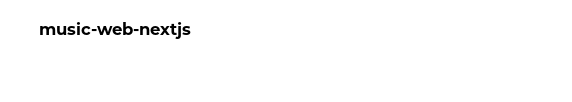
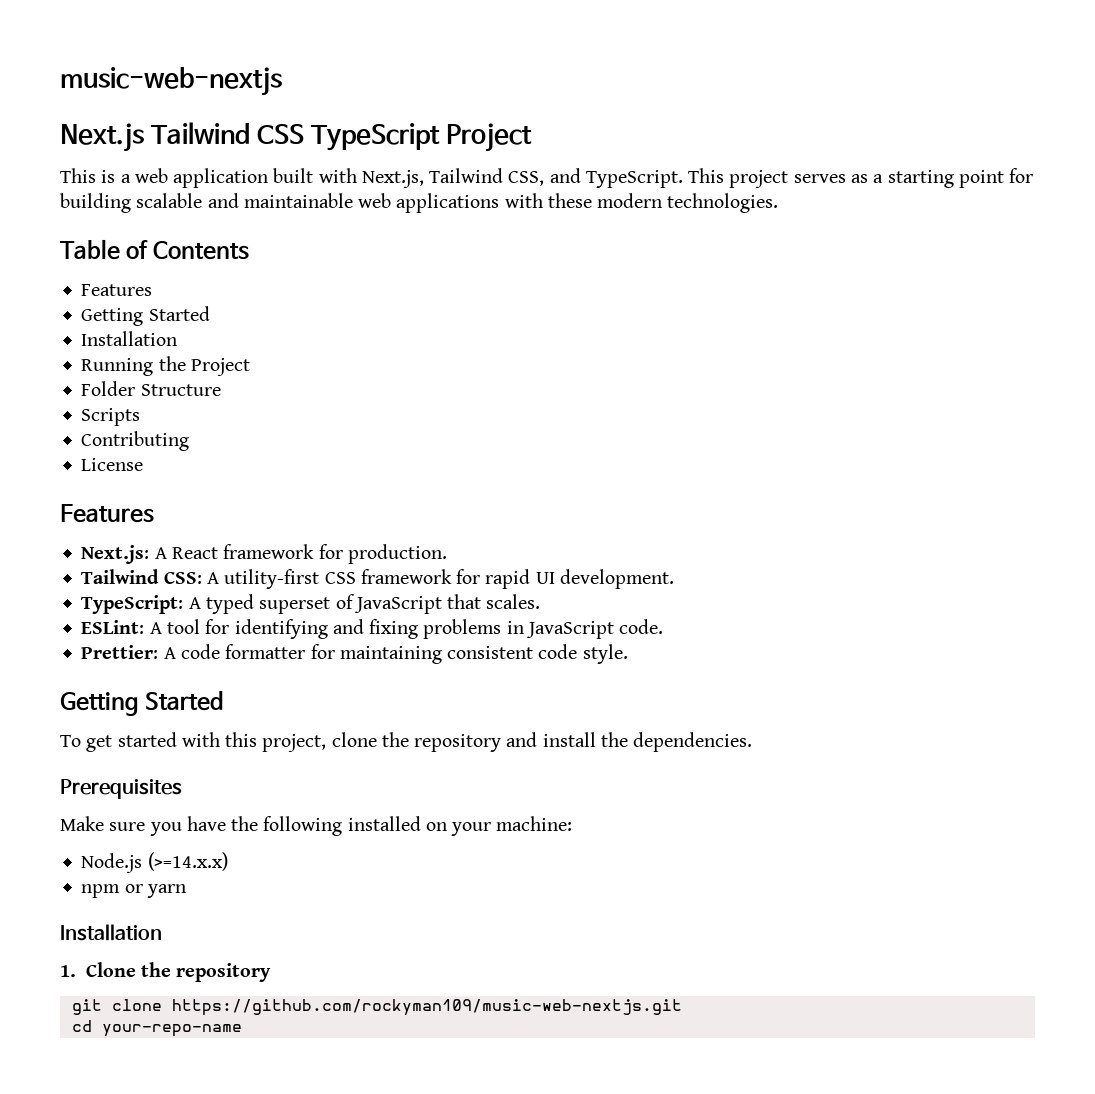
(191, 30) none -> [60,122,533,152] [60,168,1034,188] [60,193,779,213] [60,239,250,260] [81,284,153,296] [81,306,210,326] [81,331,178,346] [81,356,250,376] [81,381,221,396] [81,408,141,426] [81,431,190,451] [81,458,144,471] [60,504,154,523] [81,544,447,564] [81,569,674,589] [81,594,541,614] [81,619,664,639] [81,644,628,664] [60,691,225,716] [60,732,753,752] [60,779,182,799] [60,816,573,836] [81,852,228,873] [81,884,186,898] [60,924,162,941] [60,962,272,982] [71,999,682,1016] [71,1020,242,1037] // Next.js Tailwind CSS TypeScript Project // This is a web application built with Next.js, Tailwind CSS, and TypeScript. This project serves as a starting point for building scalable and maintainable web applications with these modern technologies. // Table of Contents // Features // Getting Started // Installation // Running the Project // Folder Structure // Scripts // Contributing // License // Features // Next.js: A React framework for production. // Tailwind CSS: A utility-first CSS framework for rapid UI development. // TypeScript: A typed superset of JavaScript that scales. // ESLint: A tool for identifying and fixing problems in JavaScript code. // Prettier: A code formatter for maintaining consistent code style. // Getting Started // To get started with this project, clone the repository and install the dependencies. // Prerequisites // Make sure you have the following installed on your machine: // Node.js (>=14.x.x) // npm or yarn // Installation // 1. Clone the repository // git clone https://github.com/rockyman109/music-web-nextjs.git // cd your-repo-name

